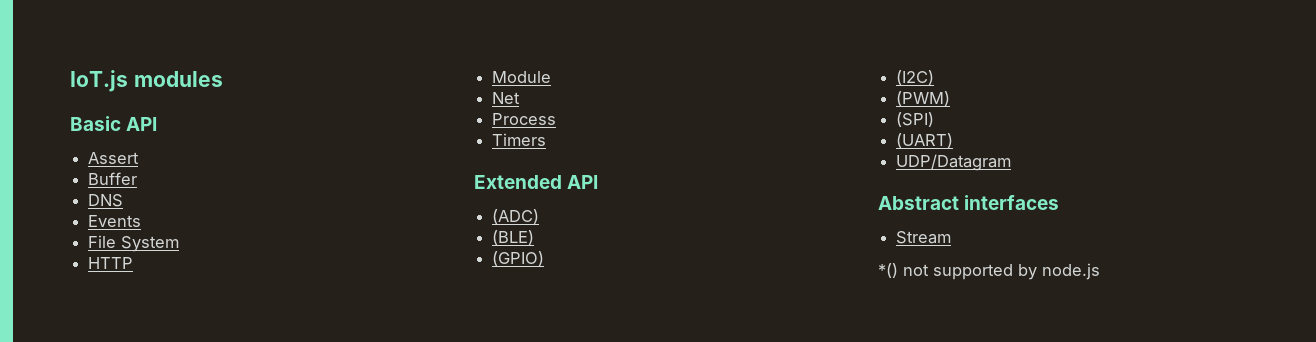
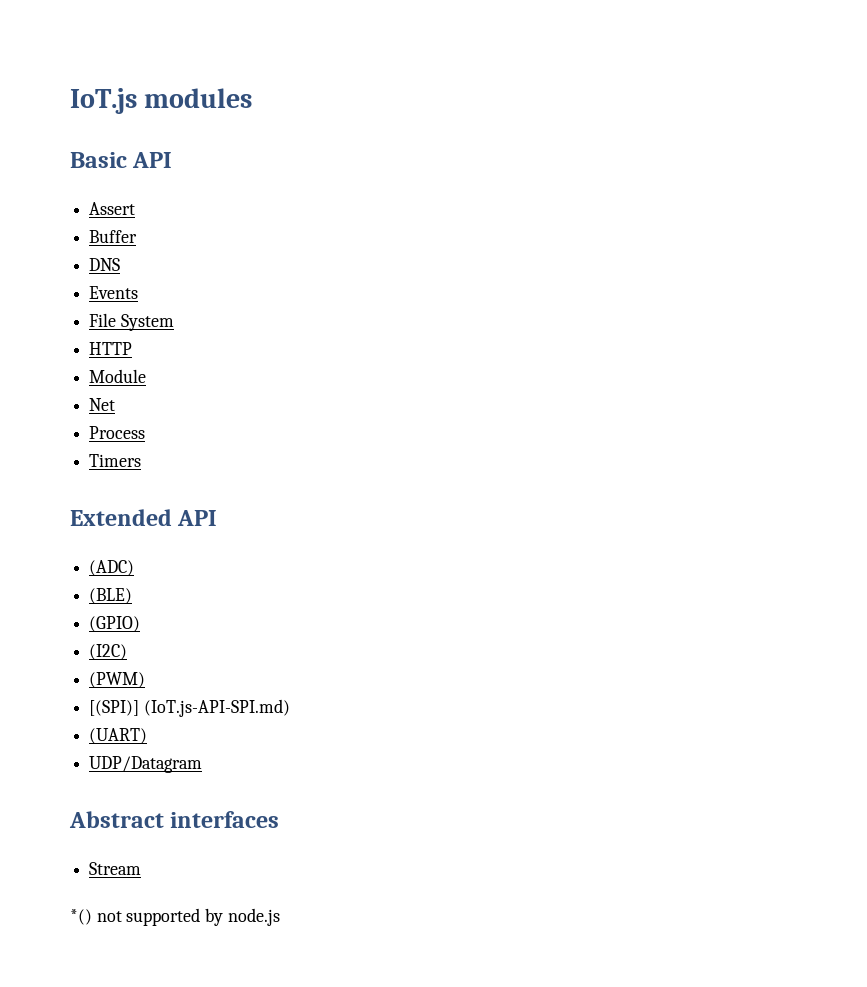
[896,112,935,127] (SPI) -> [89,699,290,717] [(SPI)] (IoT.js-API-SPI.md)

